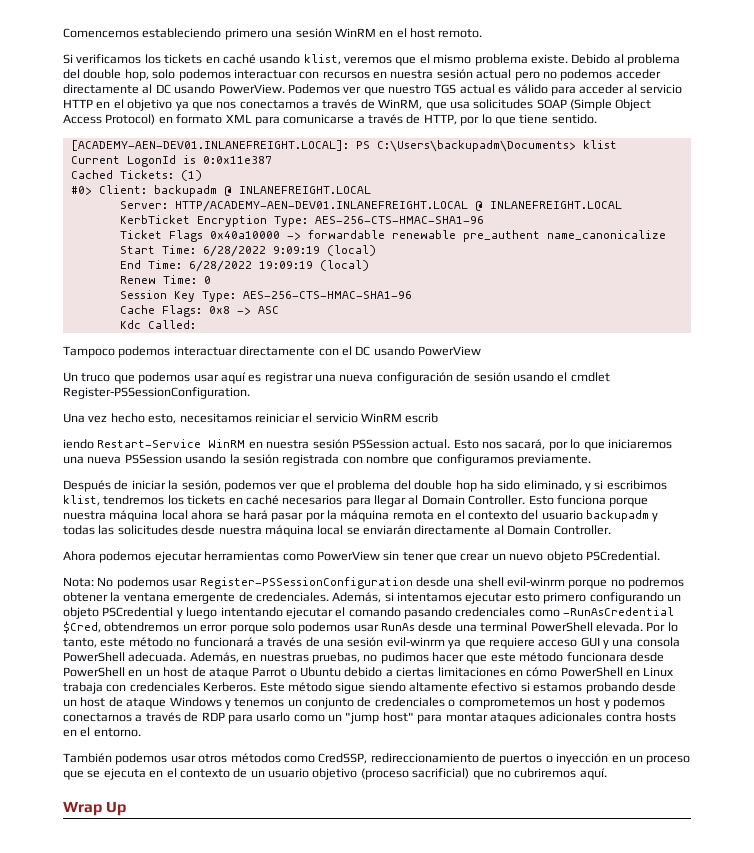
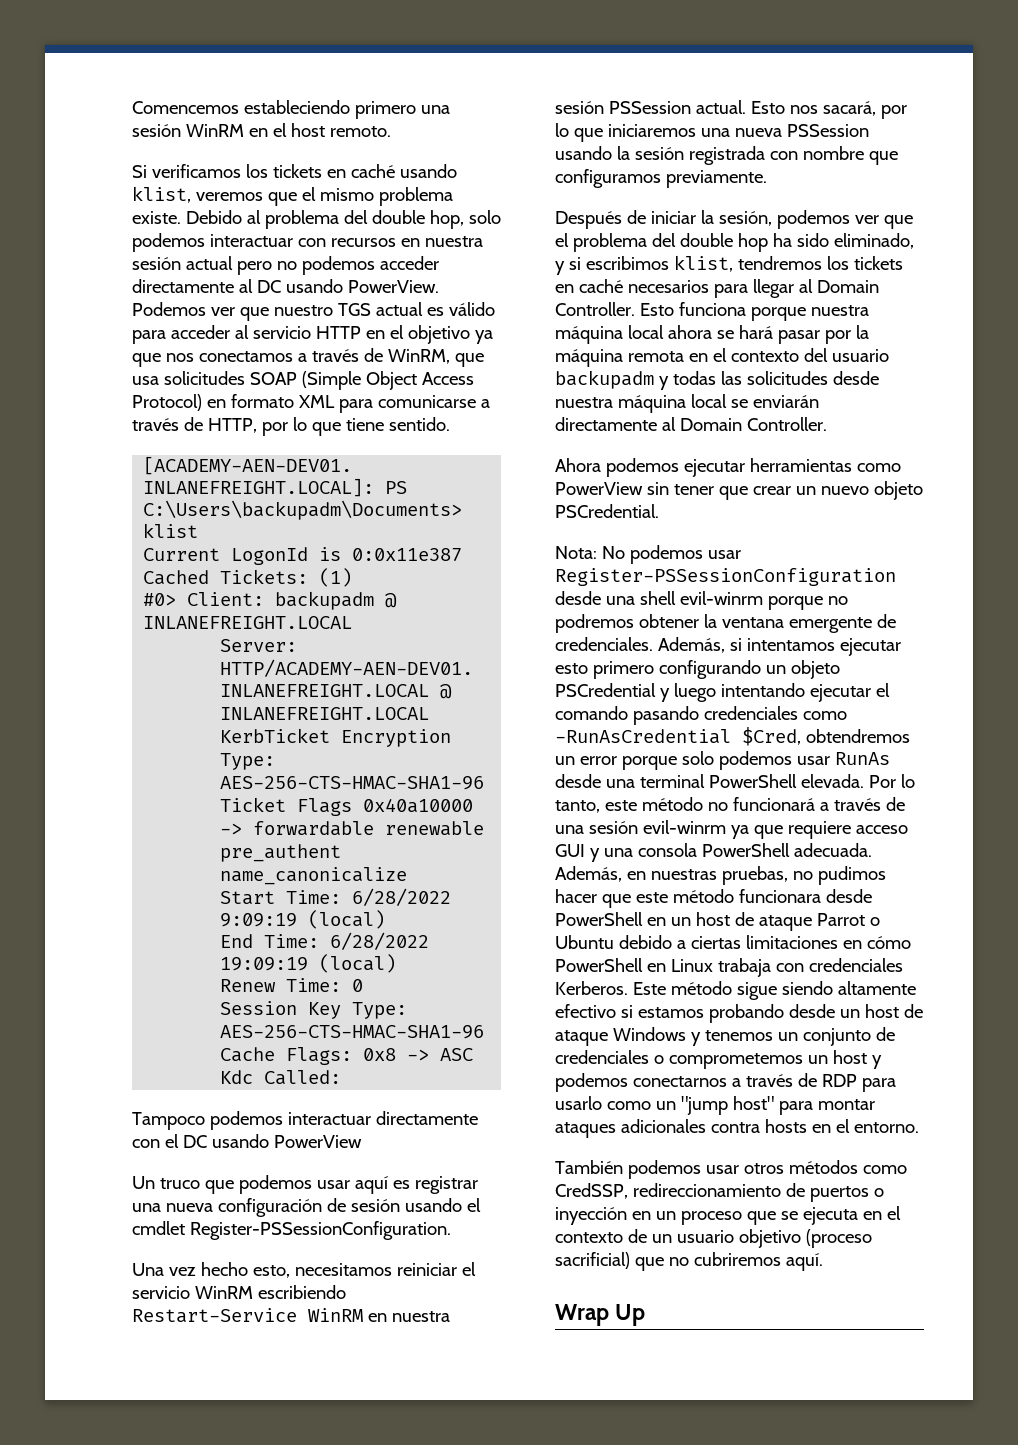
[405,413,439,423] [63,439,94,449] escrib // iendo -> [257,1285,346,1299] escribiendo

